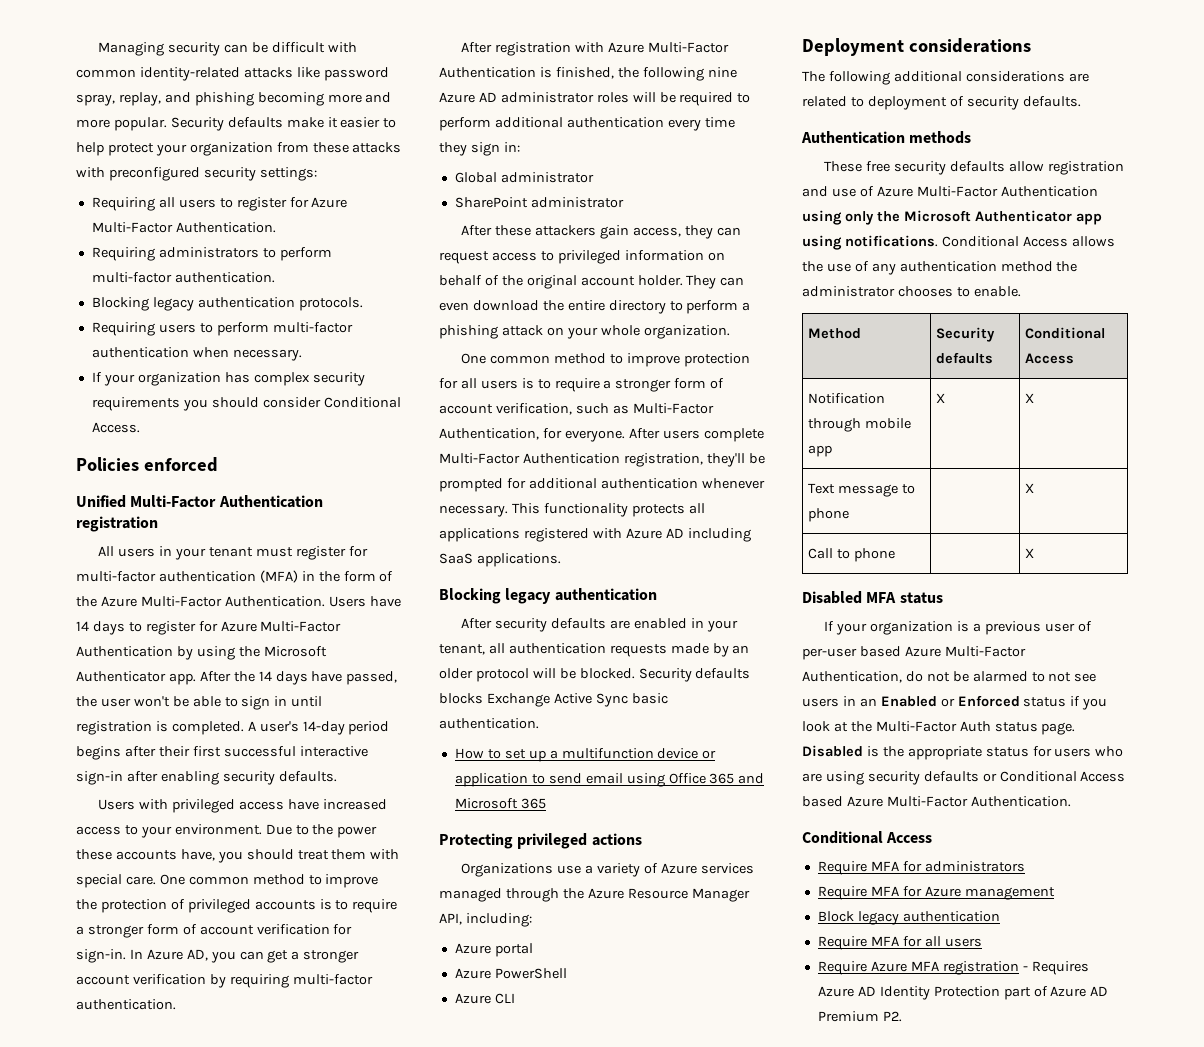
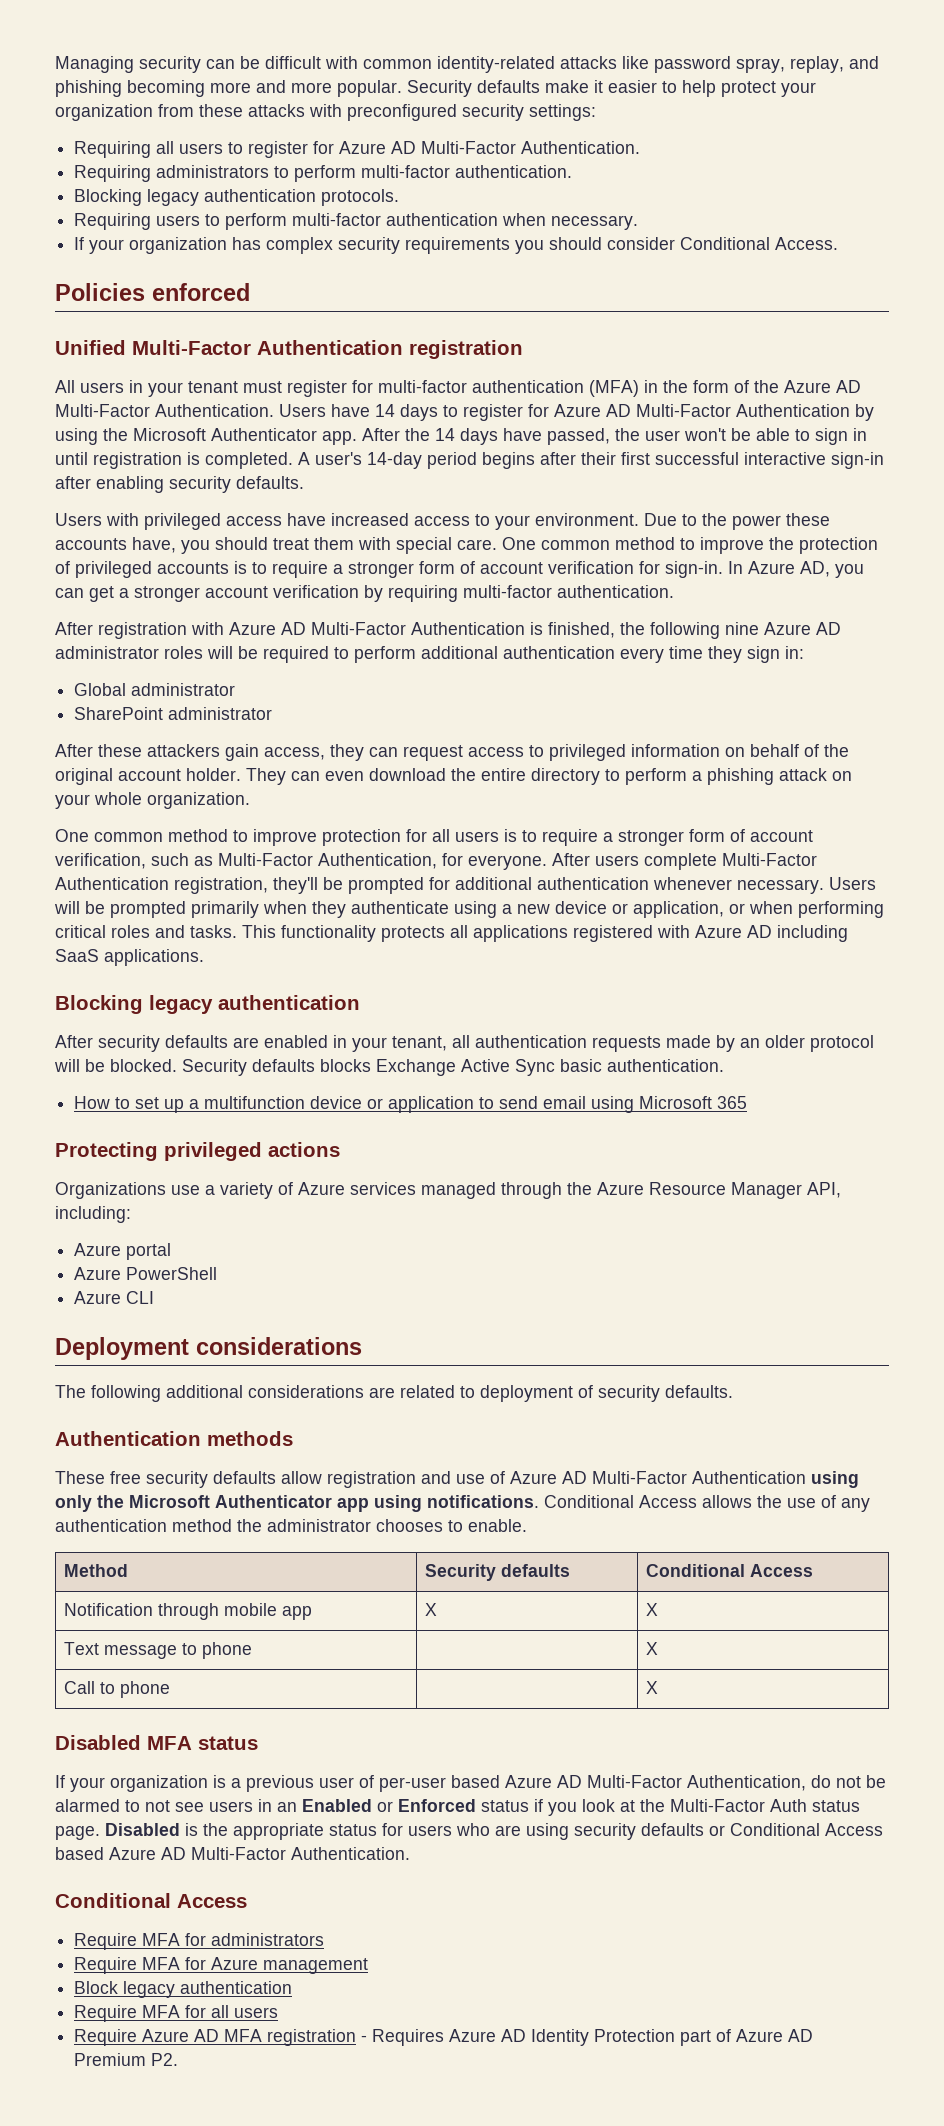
(348, 202) none -> [391,141,417,154] AD
(137, 601) none -> [836,380,861,393] AD
(257, 626) none -> [606,404,631,417] AD
(645, 47) none -> [281,622,306,635] AD
(508, 511) none -> [829,877,876,890] [54,901,884,918] [55,925,237,938] Users will be prompted primarily when they authenticate using a new device or application, or when performing critical roles and tasks.
[668,773,765,784] Office 365 and -> (635, 1104) none
(913, 191) none -> [562,1471,587,1484] AD
(941, 651) none -> [557,1775,582,1788] AD
(883, 801) none -> [161,1847,186,1860] AD
(907, 966) none -> [194,2029,220,2042] AD

